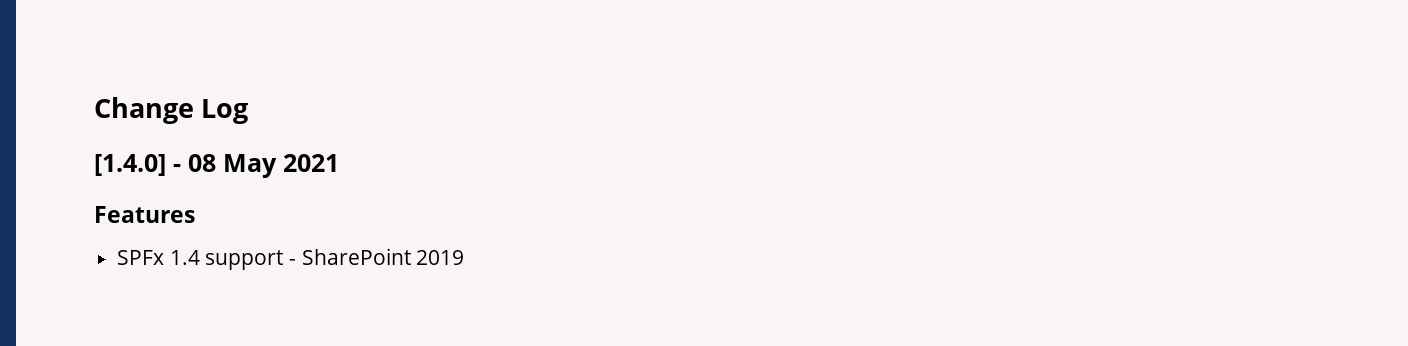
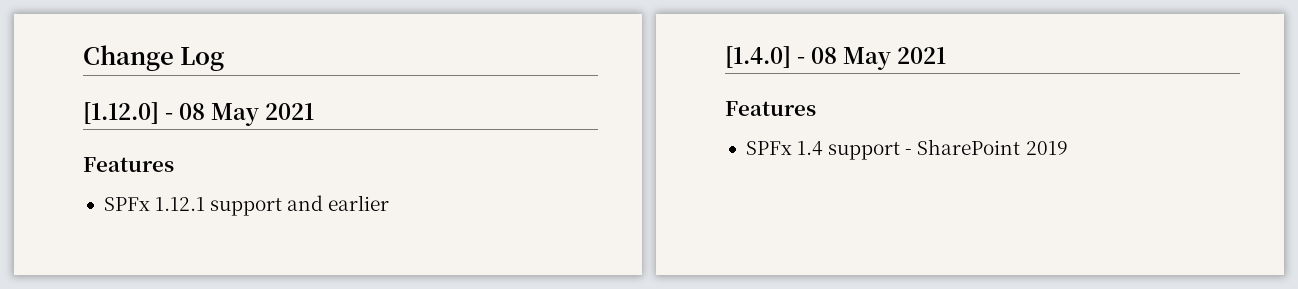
(249, 111) none -> [83,102,314,126] [83,157,174,172] [103,195,390,216] // [1.12.0] - 08 May 2021 // Features // SPFx 1.12.1 support and earlier

